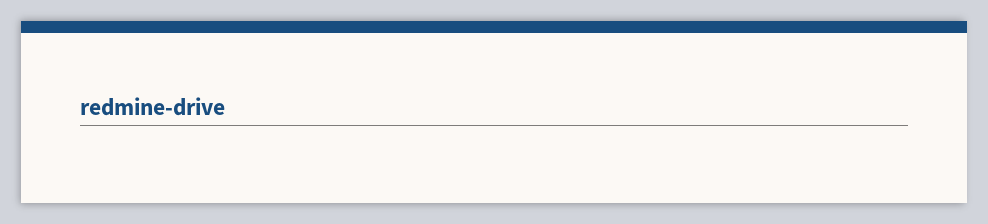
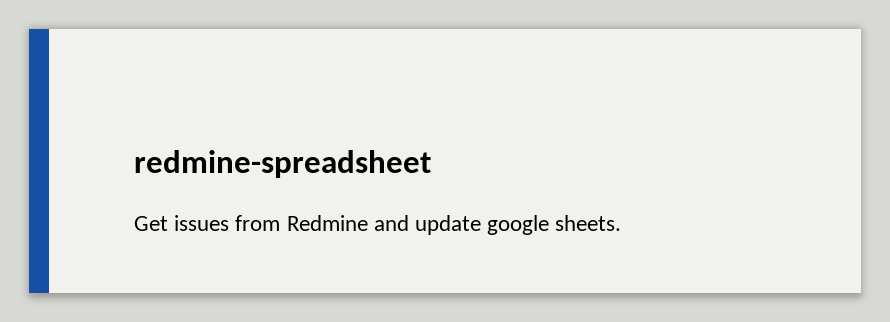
[80,97,225,116] redmine-drive -> [134,150,431,178] [134,215,622,235] redmine-spreadsheet // Get issues from Redmine and update google sheets.

